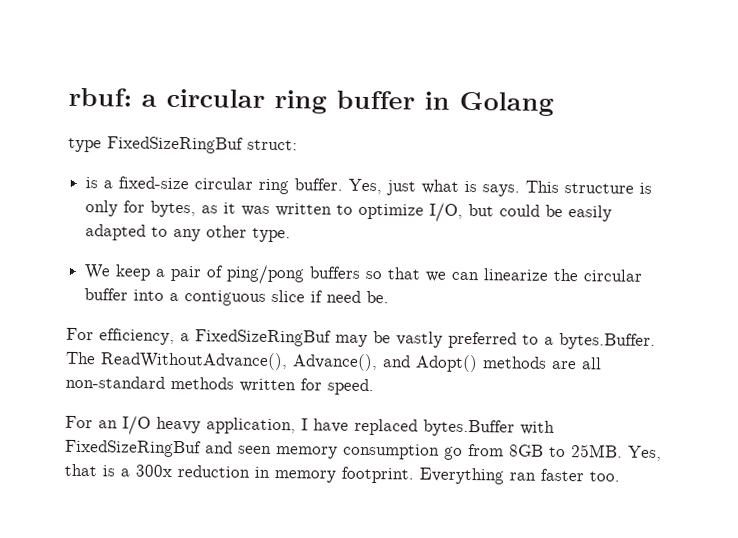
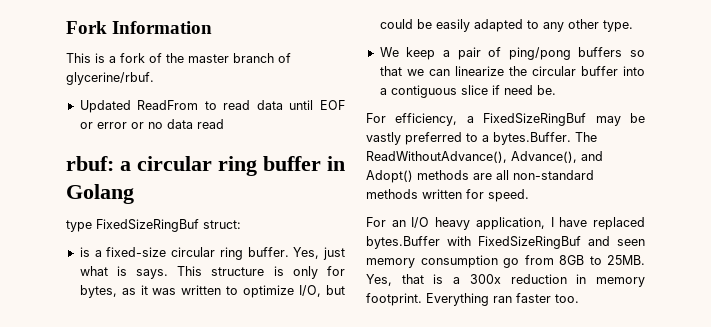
(68, 97) none -> [66,21,213,34] [66,53,291,63] [66,72,154,85] [79,100,345,113] [79,119,224,129] Fork Information // This is a fork of the master branch of glycerine/rbuf. // Updated ReadFrom to read data until EOF or error or no data read //

